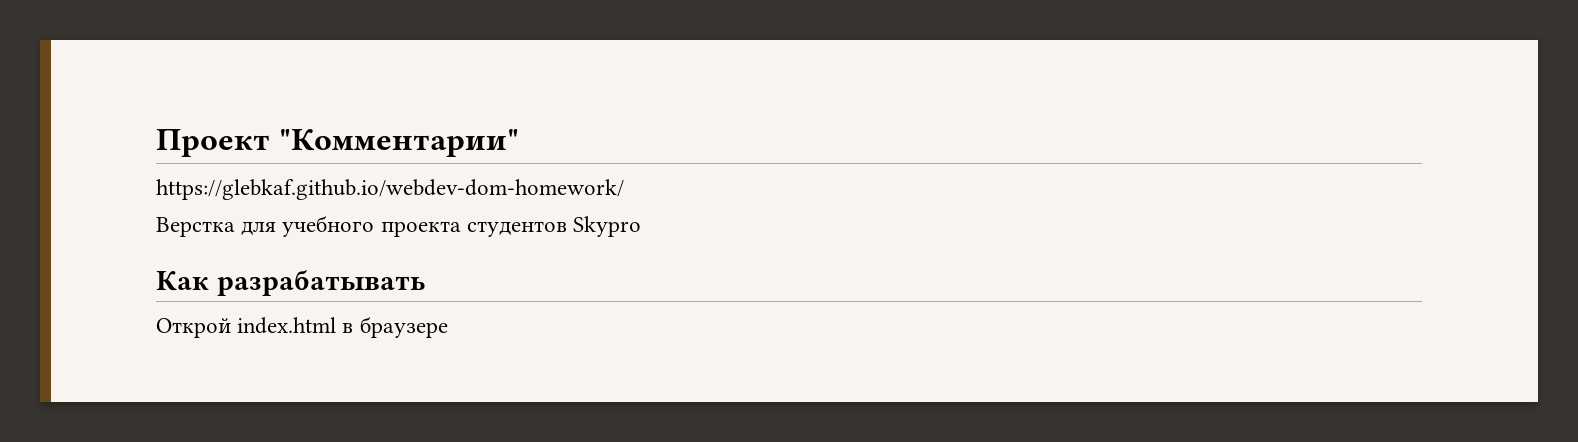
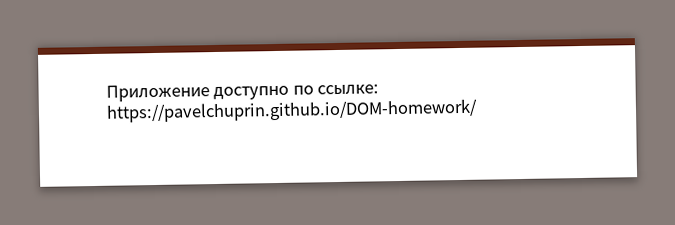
[156,129,519,157] [156,179,624,200] [156,215,642,237] [156,270,425,296] [156,316,448,338] Проект "Комментарии" // https://glebkaf.github.io/webdev-dom-homework/ // Верстка для учебного проекта студентов Skypro // Как разрабатывать // Открой index.html в браузере -> [106,84,380,102] [106,98,478,123] Приложение доступно по ссылке: https://pavelchuprin.github.io/DOM-homework/

